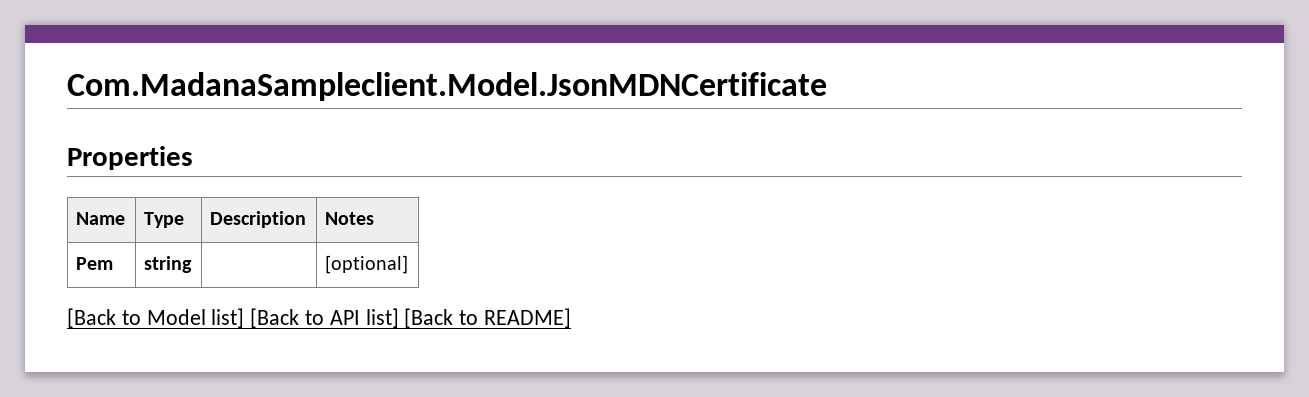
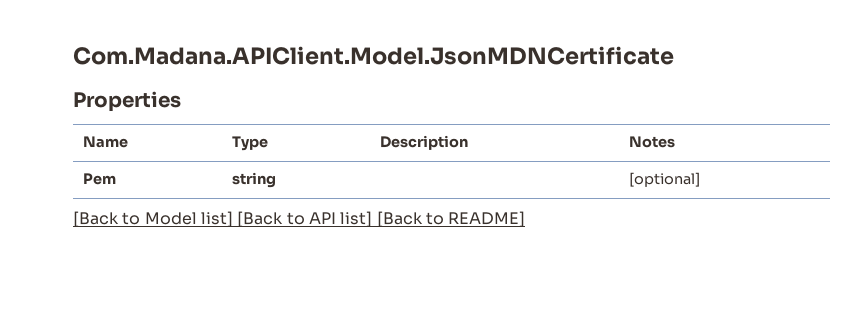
[67,72,827,101] Com.MadanaSampleclient.Model.JsonMDNCertificate -> [73,46,674,65] Com.Madana.APIClient.Model.JsonMDNCertificate

